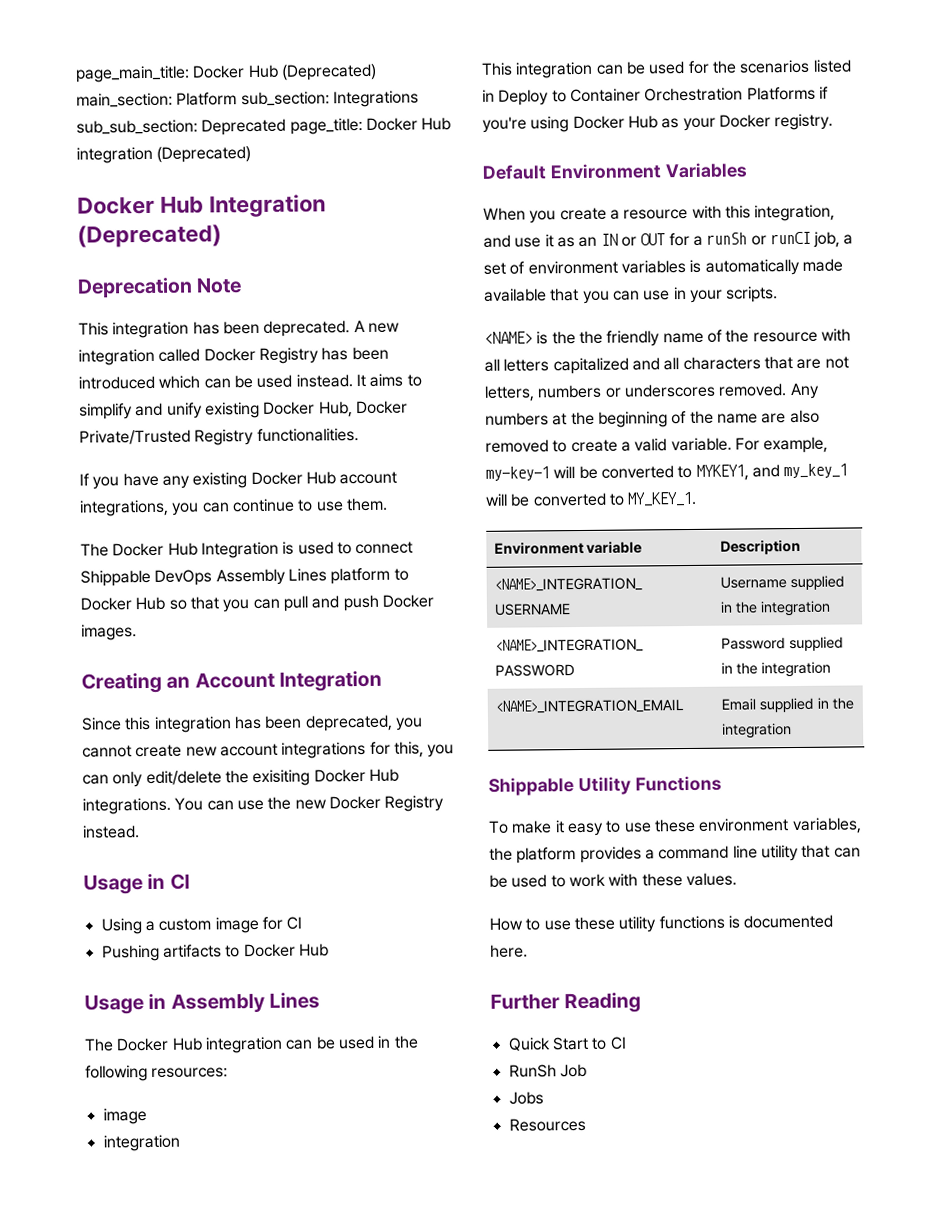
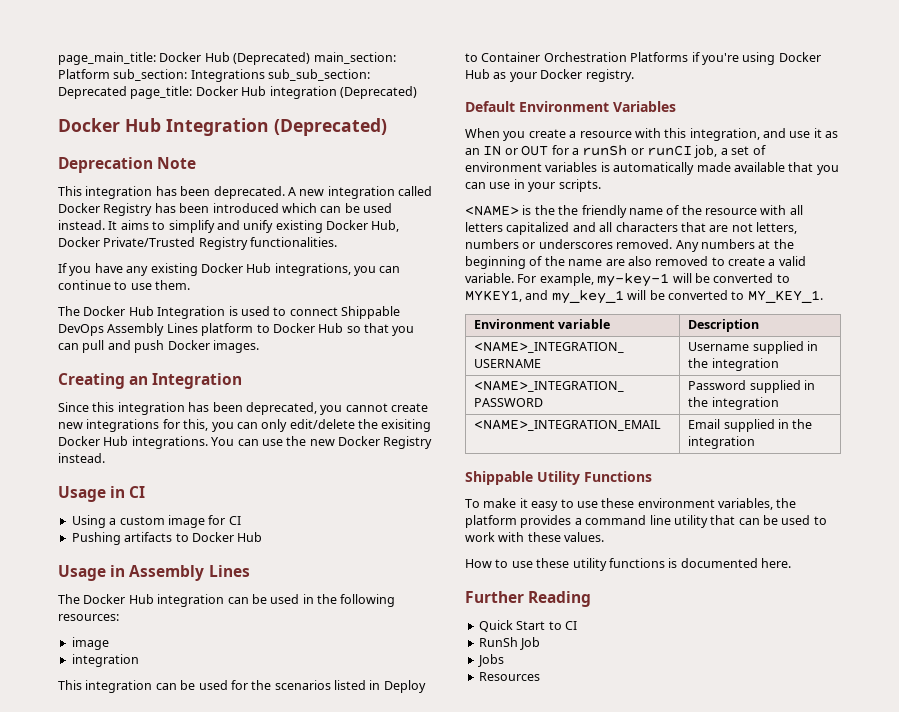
[339,471,398,485] account -> (272, 268) none
[194,671,275,689] Account -> (149, 380) none
[219,743,278,757] account -> (83, 425) none

